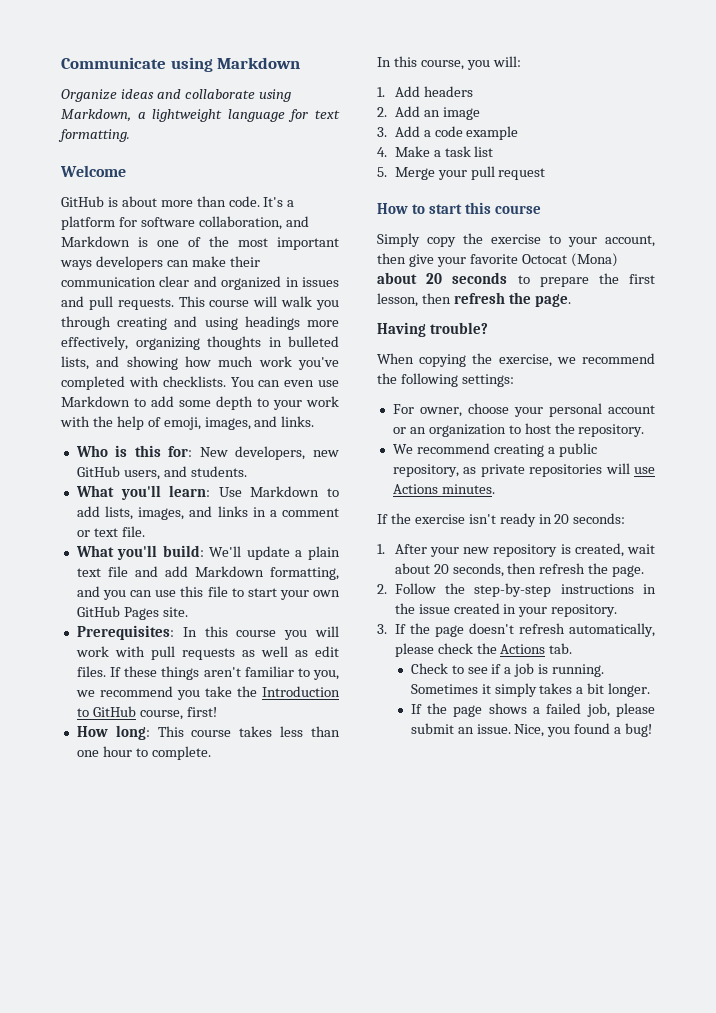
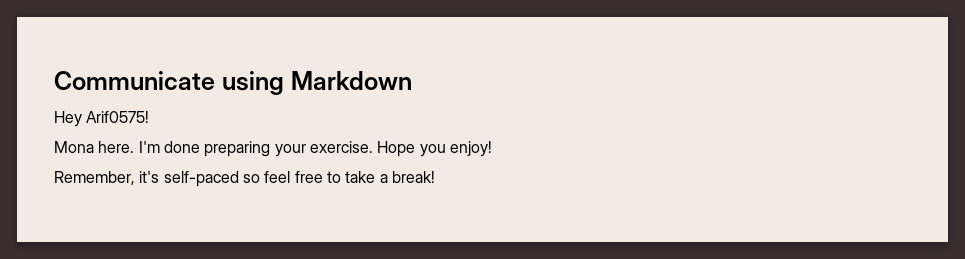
[61,89,291,102] [61,109,340,122] [58,129,130,142] [60,165,126,177] [61,196,295,207] [61,216,309,230] [61,236,339,250] [60,256,260,270] [61,276,339,290] [61,296,339,310] [61,316,339,330] [61,336,339,350] [61,356,339,370] [61,376,339,390] [61,396,339,410] [60,416,315,430] [75,445,339,460] [76,466,247,480] [75,485,340,500] [76,506,339,520] [76,526,145,537] [75,545,340,560] [76,566,339,580] [76,586,340,600] [76,606,188,620] [76,625,339,640] [75,646,339,660] [76,666,340,680] [75,686,340,700] [76,706,217,720] [76,725,340,740] [76,746,211,760] [377,56,521,70] [377,86,473,97] [377,106,480,120] [377,126,519,140] [377,146,494,157] [377,166,546,180] [377,202,542,214] [377,233,655,247] [377,253,618,267] [377,272,655,287] [377,292,571,307] [377,322,488,337] [377,353,655,367] [377,373,514,387] [392,403,655,417] [392,423,645,437] [392,443,597,457] [392,463,655,477] [392,484,495,494] [377,513,626,527] [377,543,655,557] [394,563,645,577] [377,583,656,597] [394,603,618,617] [377,623,655,637] [394,643,573,657] [410,663,605,677] [410,683,651,697] [410,703,655,717] [410,723,653,737] Organize ideas and collaborate using Markdown, a lightweight language for text formatting. // Welcome // GitHub is about more than code. It's a platform for software collaboration, and Markdown is one of the most important ways developers can make their communication clear and organized in issues and pull requests. This course will walk you through creating and using headings more effectively, organizing thoughts in bulleted lists, and showing how much work you've completed with checklists. You can even use Markdown to add some depth to your work with the help of emoji, images, and links. // Who is this for: New developers, new GitHub users, and students. // What you'll learn: Use Markdown to add lists, images, and links in a comment or text file. // What you'll build: We'll update a plain text file and add Markdown formatting, and you can use this file to start your own GitHub Pages site. // Prerequisites: In this course you will work with pull requests as well as edit files. If these things aren't familiar to you, we recommend you take the Introduction to GitHub course, first! // How long: This course takes less than one hour to complete. // In this course, you will: // 1. Add headers // 2. Add an image // 3. Add a code example // 4. Make a task list // 5. Merge your pull request // How to start this course // Simply copy the exercise to your account, then give your favorite Octocat (Mona) about 20 seconds to prepare the first lesson, then refresh the page. // Having trouble? // When copying the exercise, we recommend the following settings: // For owner, choose your personal account or an organization to host the repository. // We recommend creating a public repository, as private repositories will use Actions minutes. // If the exercise isn't ready in 20 seconds: // 1. After your new repository is created, wait about 20 seconds, then refresh the page. // 2. Follow the step-by-step instructions in the issue created in your repository. // 3. If the page doesn't refresh automatically, please check the Actions tab. // Check to see if a job is running. Sometimes it simply takes a bit longer. // If the page shows a failed job, please submit an issue. Nice, you found a bug! -> [54,111,150,127] [54,141,492,157] [54,171,435,187] Hey Arif0575! // Mona here. I'm done preparing your exercise. Hope you enjoy! // Remember, it's self-paced so feel free to take a break!

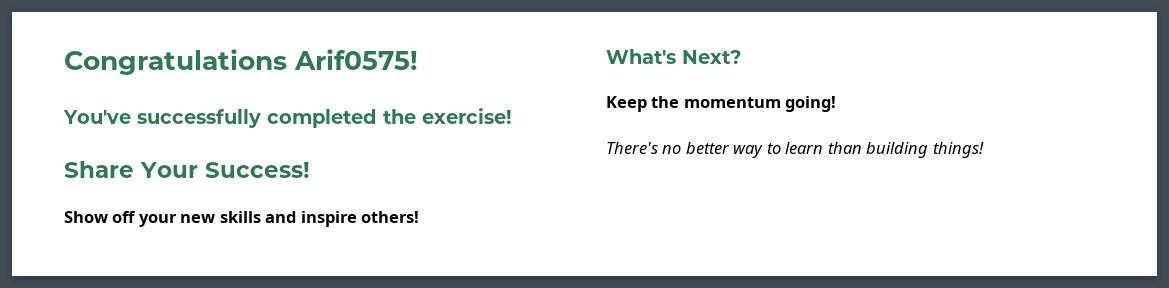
[54,71,412,95] [54,111,150,127] [54,141,492,157] [54,171,435,187] Communicate using Markdown // Hey Arif0575! // Mona here. I'm done preparing your exercise. Hope you enjoy! // Remember, it's self-paced so feel free to take a break! -> [64,49,418,75] [63,108,512,128] [64,161,310,178] [64,211,420,227] [606,49,741,64] [606,96,837,112] [606,142,984,158] Congratulations Arif0575! // You've successfully completed the exercise! // Share Your Success! // Show off your new skills and inspire others! // What's Next? // Keep the momentum going! // There's no better way to learn than building things!

